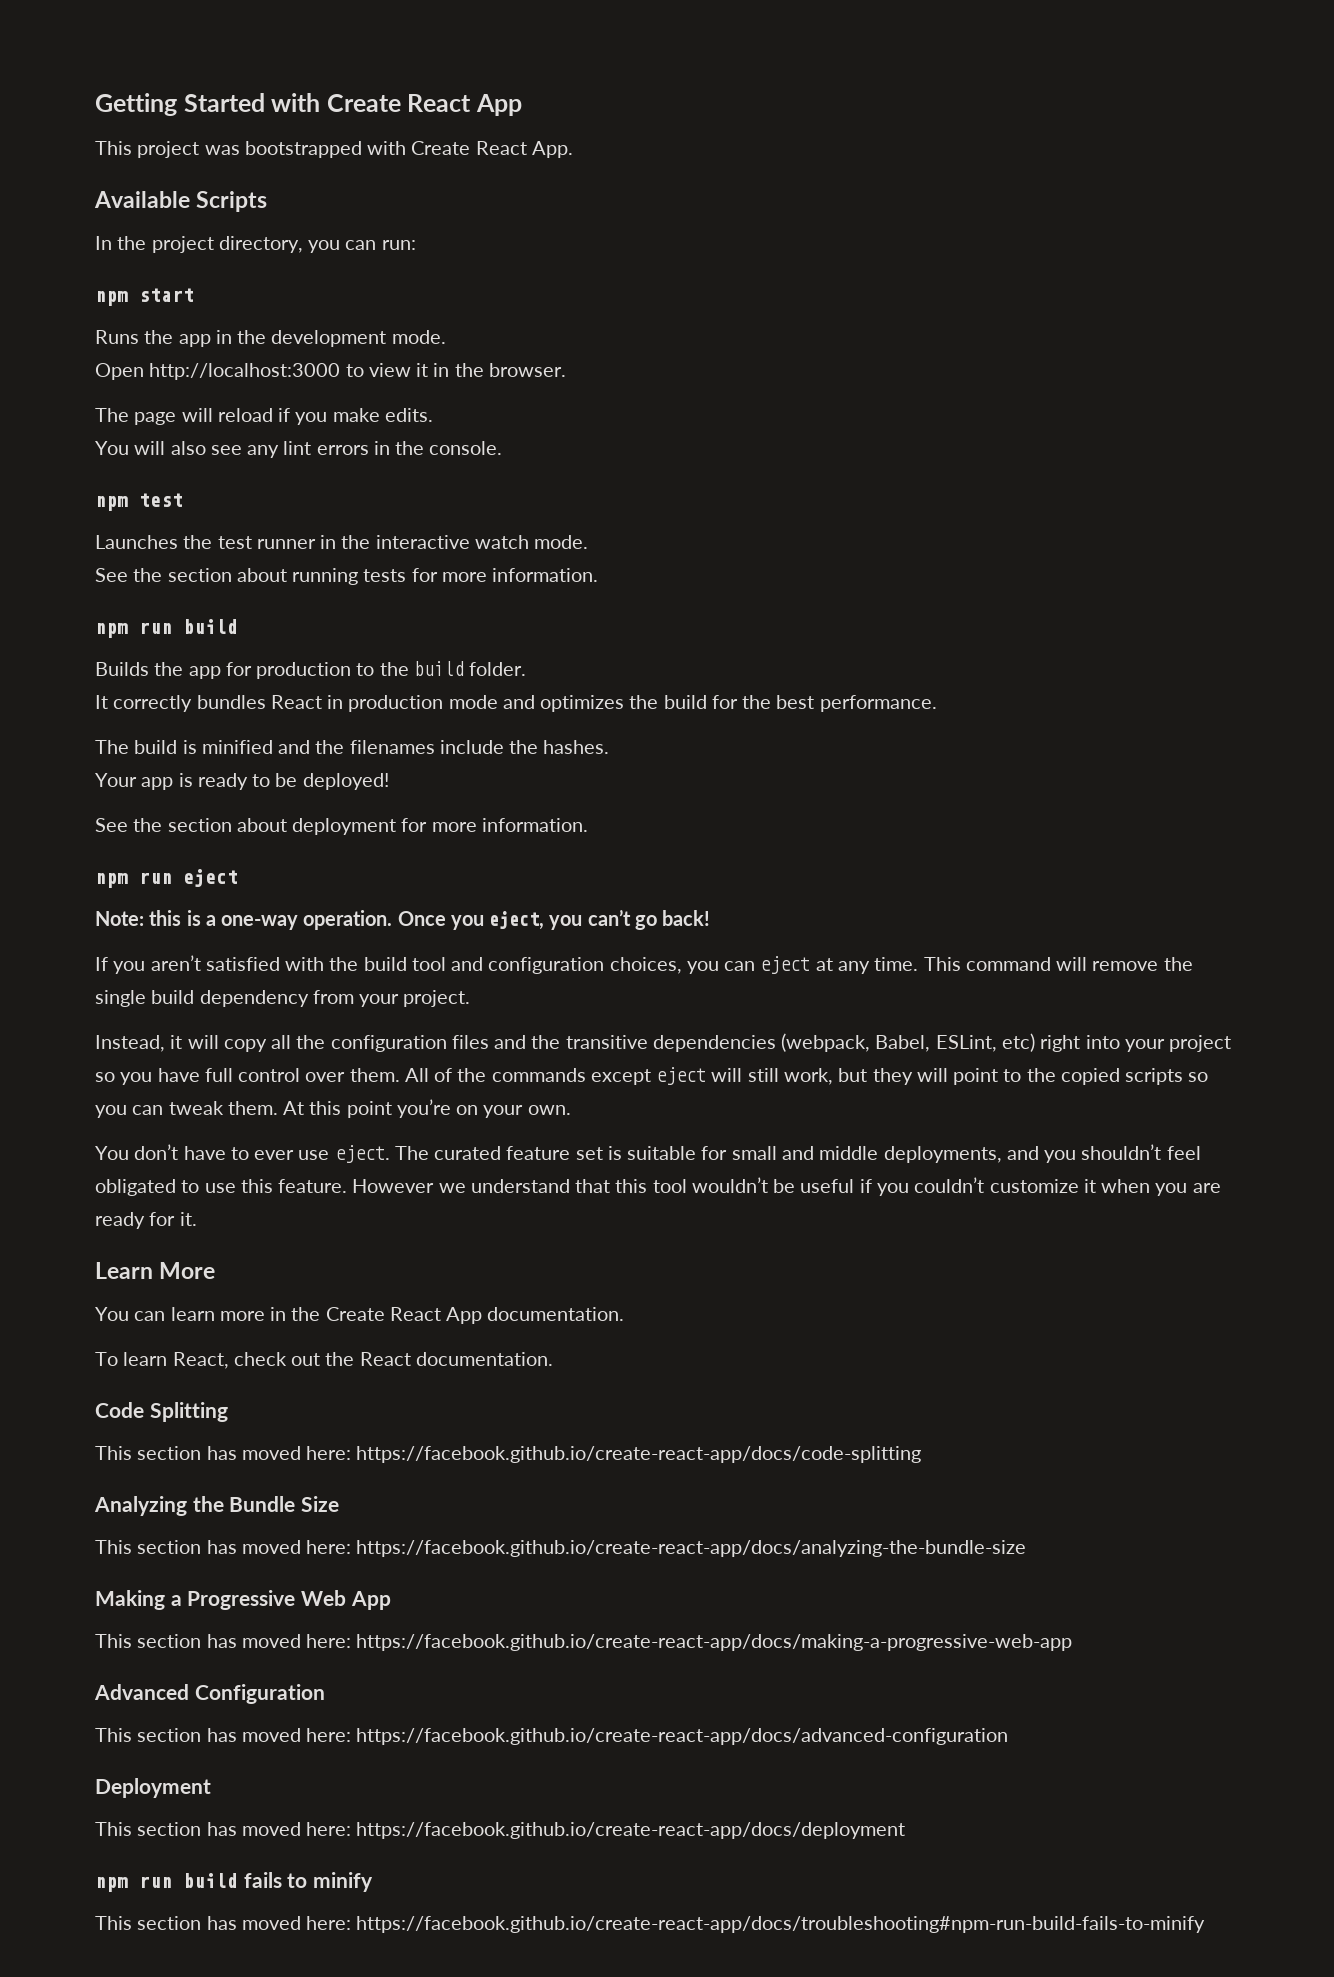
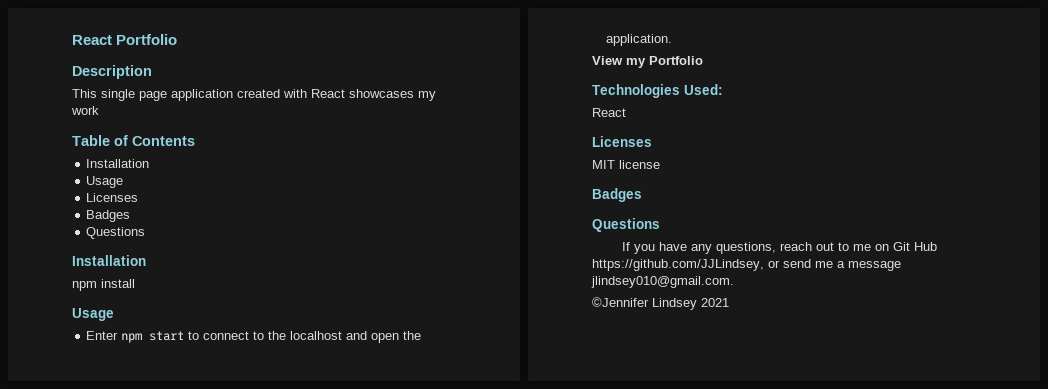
[95,93,523,116] [95,141,573,158] [94,191,268,212] [95,236,416,253] [95,288,194,306] [95,330,446,347] [95,363,566,380] [95,408,433,425] [95,441,503,458] [95,493,183,511] [95,535,589,549] [95,568,599,585] [95,619,238,638] [95,661,527,679] [95,695,937,712] [95,740,610,754] [95,773,389,790] [95,818,588,835] [95,869,238,888] [95,909,711,930] [95,955,1193,974] [95,990,471,1007] [95,1033,1232,1052] [95,1067,1209,1085] [95,1099,571,1118] [95,1144,1201,1163] [95,1177,1221,1196] [95,1212,197,1229] [95,1262,216,1279] [95,1307,625,1324] [95,1352,553,1369] [95,1402,228,1422] [95,1446,922,1463] [94,1496,340,1516] [95,1540,1027,1557] [95,1590,391,1610] [95,1634,1073,1651] [94,1684,325,1704] [95,1728,1009,1745] [95,1778,211,1798] [95,1822,906,1839] [95,1872,374,1892] [95,1916,1206,1933] Getting Started with Create React App // This project was bootstrapped with Create React App. // Available Scripts // In the project directory, you can run: // npm start // Runs the app in the development mode. // Open http://localhost:3000 to view it in the browser. // The page will reload if you make edits. // You will also see any lint errors in the console. // npm test // Launches the test runner in the interactive watch mode. // See the section about running tests for more information. // npm run build // Builds the app for production to the build folder. // It correctly bundles React in production mode and optimizes the build for the best performance. // The build is minified and the filenames include the hashes. // Your app is ready to be deployed! // See the section about deployment for more information. // npm run eject // Note: this is a one-way operation. Once you eject, you can’t go back! // If you aren’t satisfied with the build tool and configuration choices, you can eject at any time. This command will remove the single build dependency from your project. // Instead, it will copy all the configuration files and the transitive dependencies (webpack, Babel, ESLint, etc) right into your project so you have full control over them. All of the commands except eject will still work, but they will point to the copied scripts so you can tweak them. At this point you’re on your own. // You don’t have to ever use eject. The curated feature set is suitable for small and middle deployments, and you shouldn’t feel obligated to use this feature. However we understand that this tool wouldn’t be useful if you couldn’t customize it when you are ready for it. // Learn More // You can learn more in the Create React App documentation. // To learn React, check out the React documentation. // Code Splitting // This section has moved here: https://facebook.github.io/create-react-app/docs/code-splitting // Analyzing the Bundle Size // This section has moved here: https://facebook.github.io/create-react-app/docs/analyzing-the-bundle-size // Making a Progressive Web App // This section has moved here: https://facebook.github.io/create-react-app/docs/making-a-progressive-web-app // Advanced Configuration // This section has moved here: https://facebook.github.io/create-react-app/docs/advanced-configuration // Deployment // This section has moved here: https://facebook.github.io/create-react-app/docs/deployment // npm run build fails to minify // This section has moved here: https://facebook.github.io/create-react-app/docs/troubleshooting#npm-run-build-fails-to-minify -> [72,34,178,45] [72,65,152,79] [72,89,436,101] [71,106,99,115] [72,135,195,146] [86,159,150,168] [86,176,124,188] [86,193,139,202] [86,210,131,222] [86,227,146,239] [72,255,146,266] [72,279,135,291] [72,308,114,321] [86,331,422,343] [606,34,673,46] [592,56,703,68] [592,84,723,98] [592,108,626,117] [592,136,652,147] [592,160,660,169] [592,188,642,202] [592,218,660,232] [622,242,938,254] [592,259,901,271] [591,276,734,288] [592,297,729,310] React Portfolio // Description // This single page application created with React showcases my work // Table of Contents // Installation // Usage // Licenses // Badges // Questions // Installation // npm install // Usage // Enter npm start to connect to the localhost and open the application. // View my Portfolio // Technologies Used: // React // Licenses // MIT license // Badges // Questions // If you have any questions, reach out to me on Git Hub https://github.com/JJLindsey, or send me a message jlindsey010@gmail.com. // ©Jennifer Lindsey 2021

